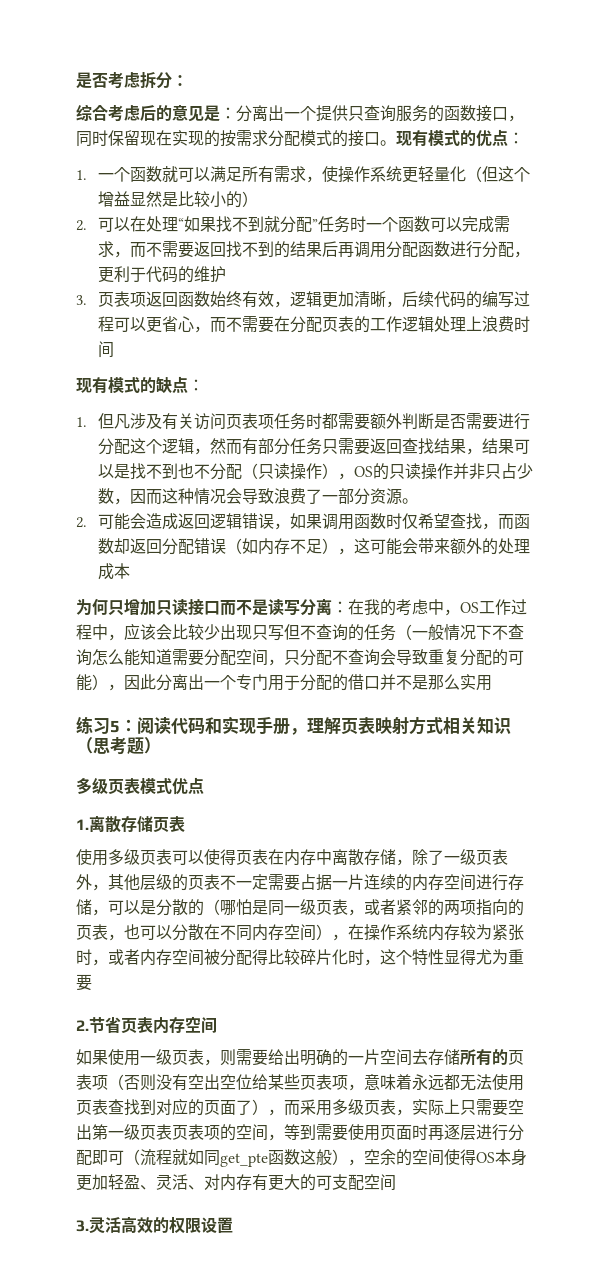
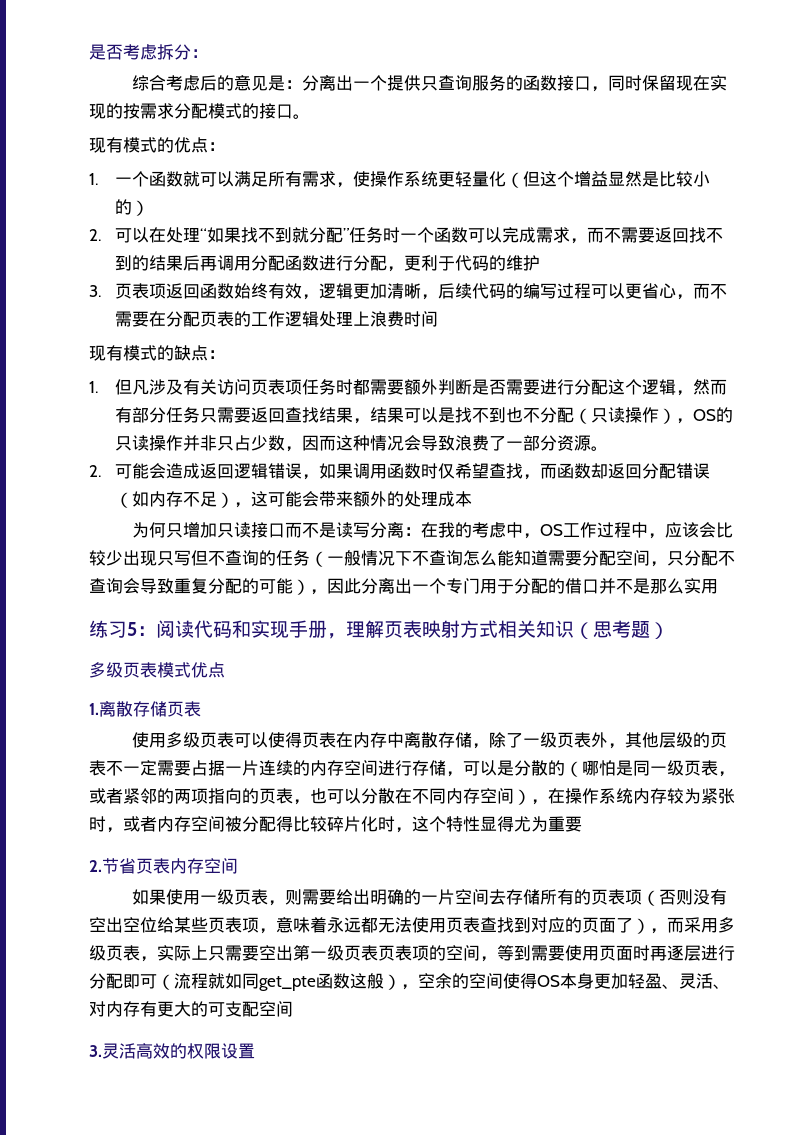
(396, 143) none -> (310, 116) //

